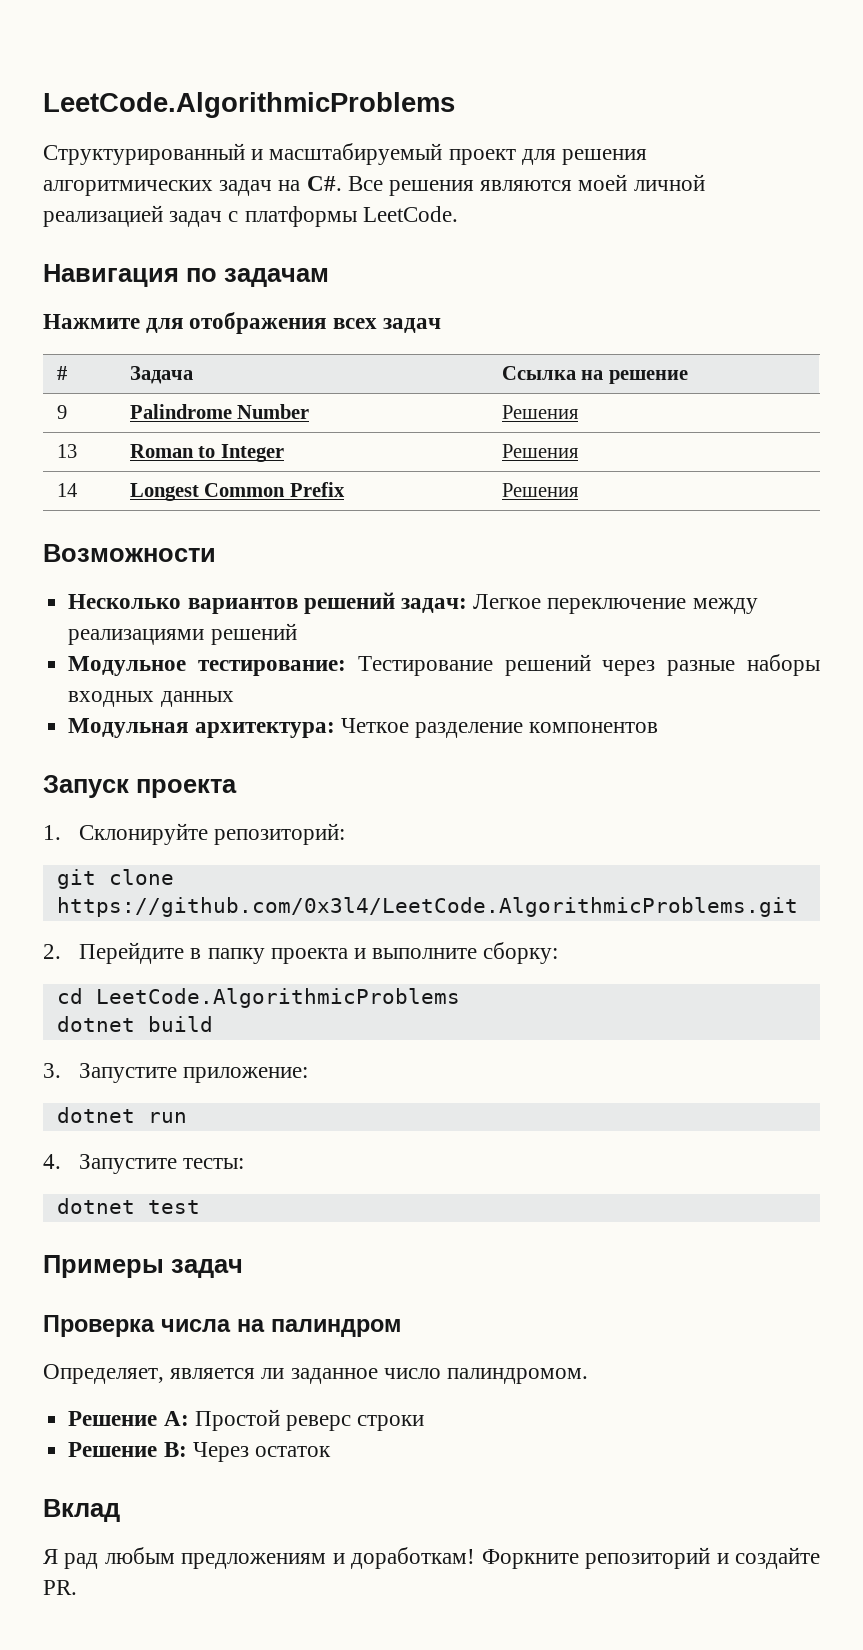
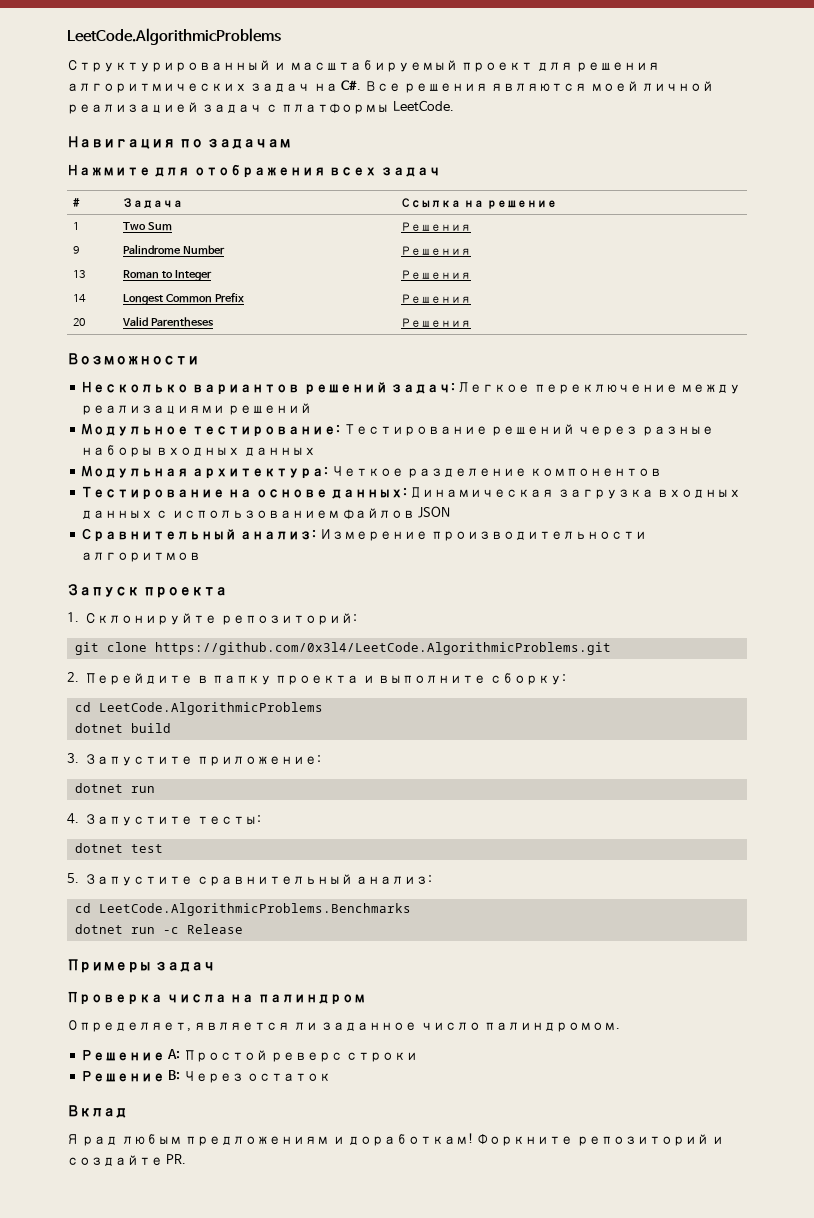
(688, 377) none -> [72,222,79,230] [122,222,172,231] [400,222,471,231] // 1 | Two Sum | Решения
(579, 490) none -> [72,318,85,326] [121,316,214,327] [400,318,471,327] // 20 | Valid Parentheses | Решения
(659, 727) none -> [80,486,741,500] [80,506,451,519] [80,528,647,542] [80,552,201,562] // Тестирование на основе данных: Динамическая загрузка входных данных с использованием файлов JSON // Сравнительный анализ: Измерение производительности алгоритмов
(200, 1207) none -> [67,873,432,886] [74,903,411,916] [74,924,243,934] // 5. Запустите сравнительный анализ: // cd LeetCode.AlgorithmicProblems.Benchmarks // dotnet run -c Release

